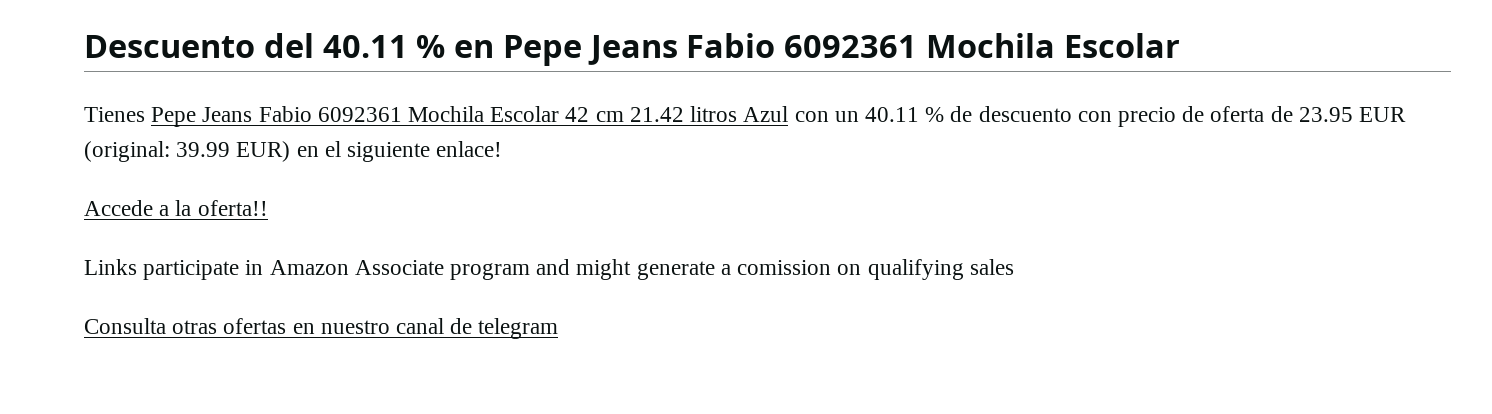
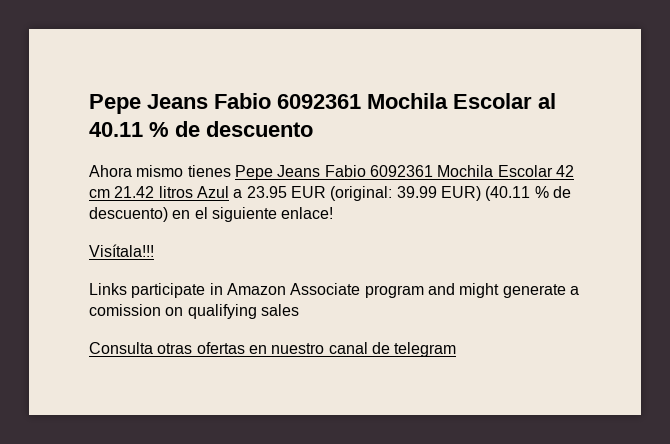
[84,33,1180,66] [84,107,145,122] Descuento del 40.11 % en Pepe Jeans Fabio 6092361 Mochila Escolar // Tienes -> [89,93,556,114] [89,121,313,137] [89,165,231,177] Pepe Jeans Fabio 6092361 Mochila Escolar al 40.11 % de descuento // Ahora mismo tienes
[794,106,1293,127] con un 40.11 % de descuento con precio de oferta de -> [233,189,243,198] a
(291, 151) none -> [485,186,571,201] [89,207,168,222] (40.11 % de descuento)
[84,200,268,216] Accede a la oferta!! -> [89,244,154,257] Visítala!!!

